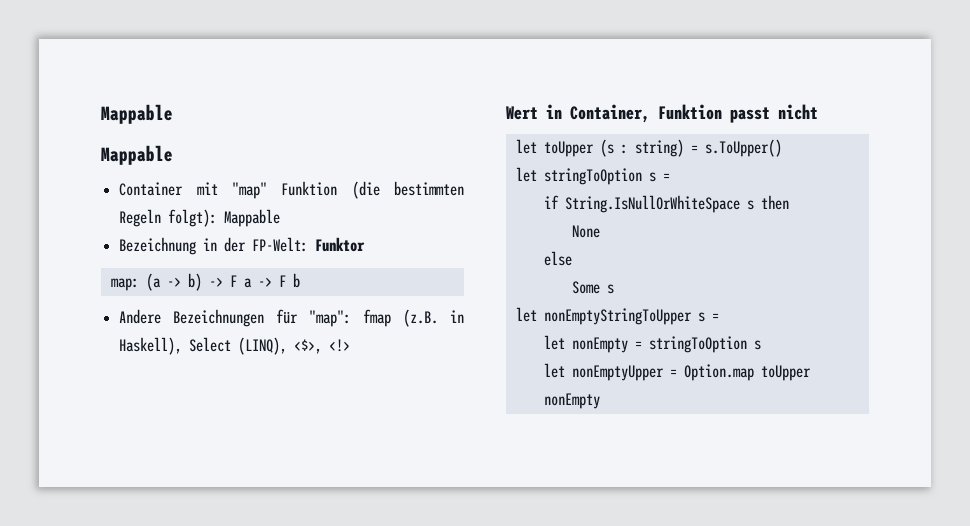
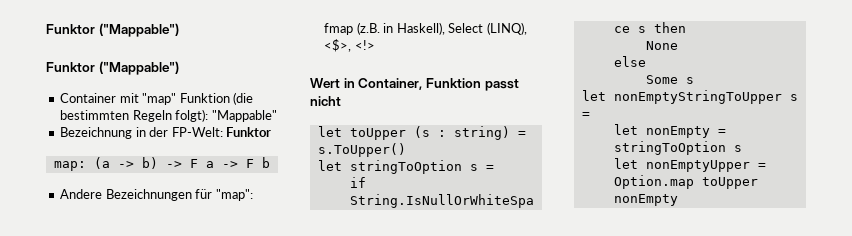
[101,104,173,124] [101,145,173,165] Mappable // Mappable -> [46,23,179,37] [46,61,179,75] Funktor ("Mappable") // Funktor ("Mappable")
[224,209,281,227] Mappable -> [211,110,277,122] "Mappable"

